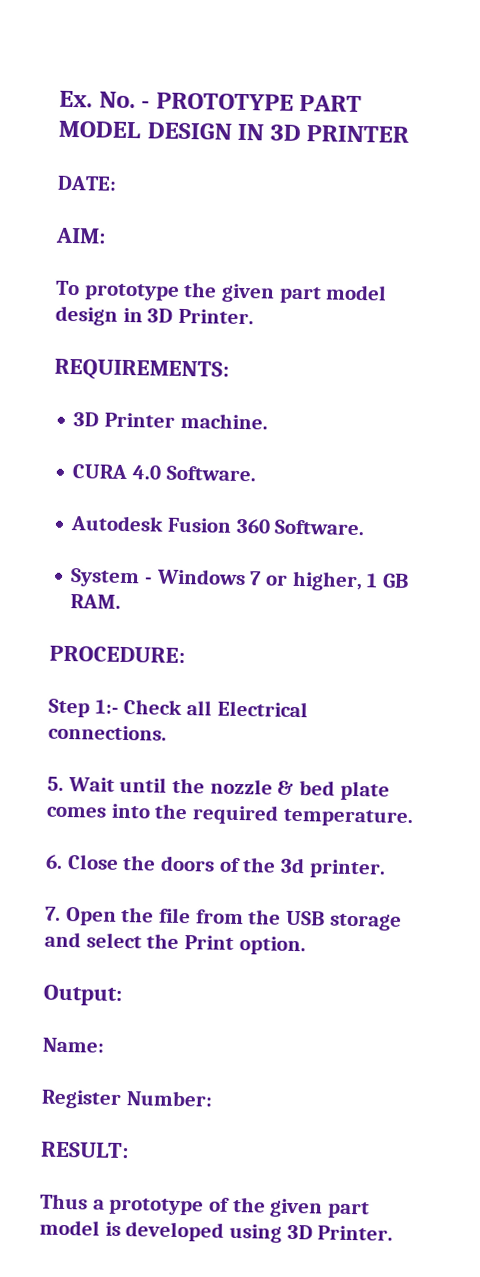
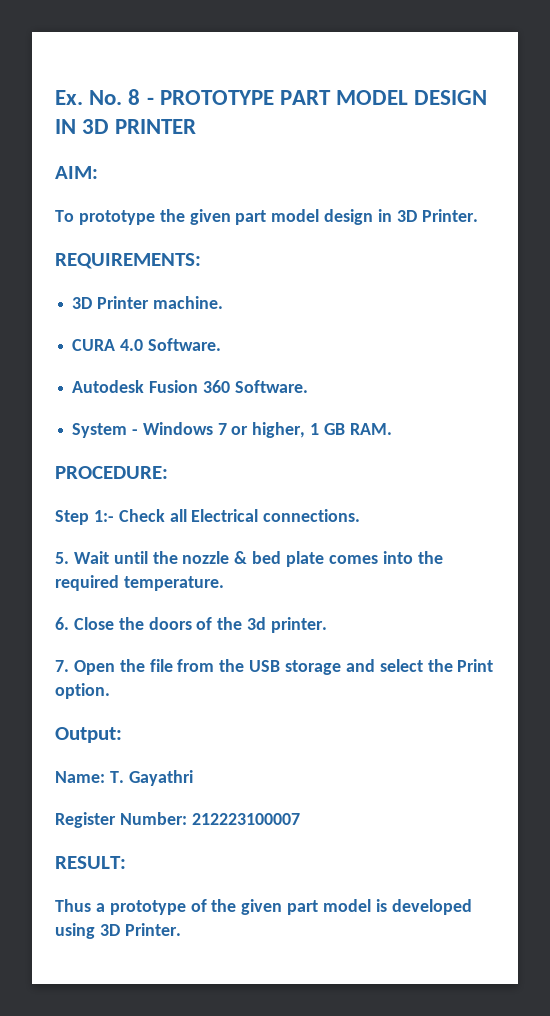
(136, 100) none -> [128,89,141,105] 8
[57,175,117,191] // DATE: -> (197, 126) none
(104, 1045) none -> [109,770,193,786] T. Gayathri
(213, 1098) none -> [191,813,300,825] 212223100007

